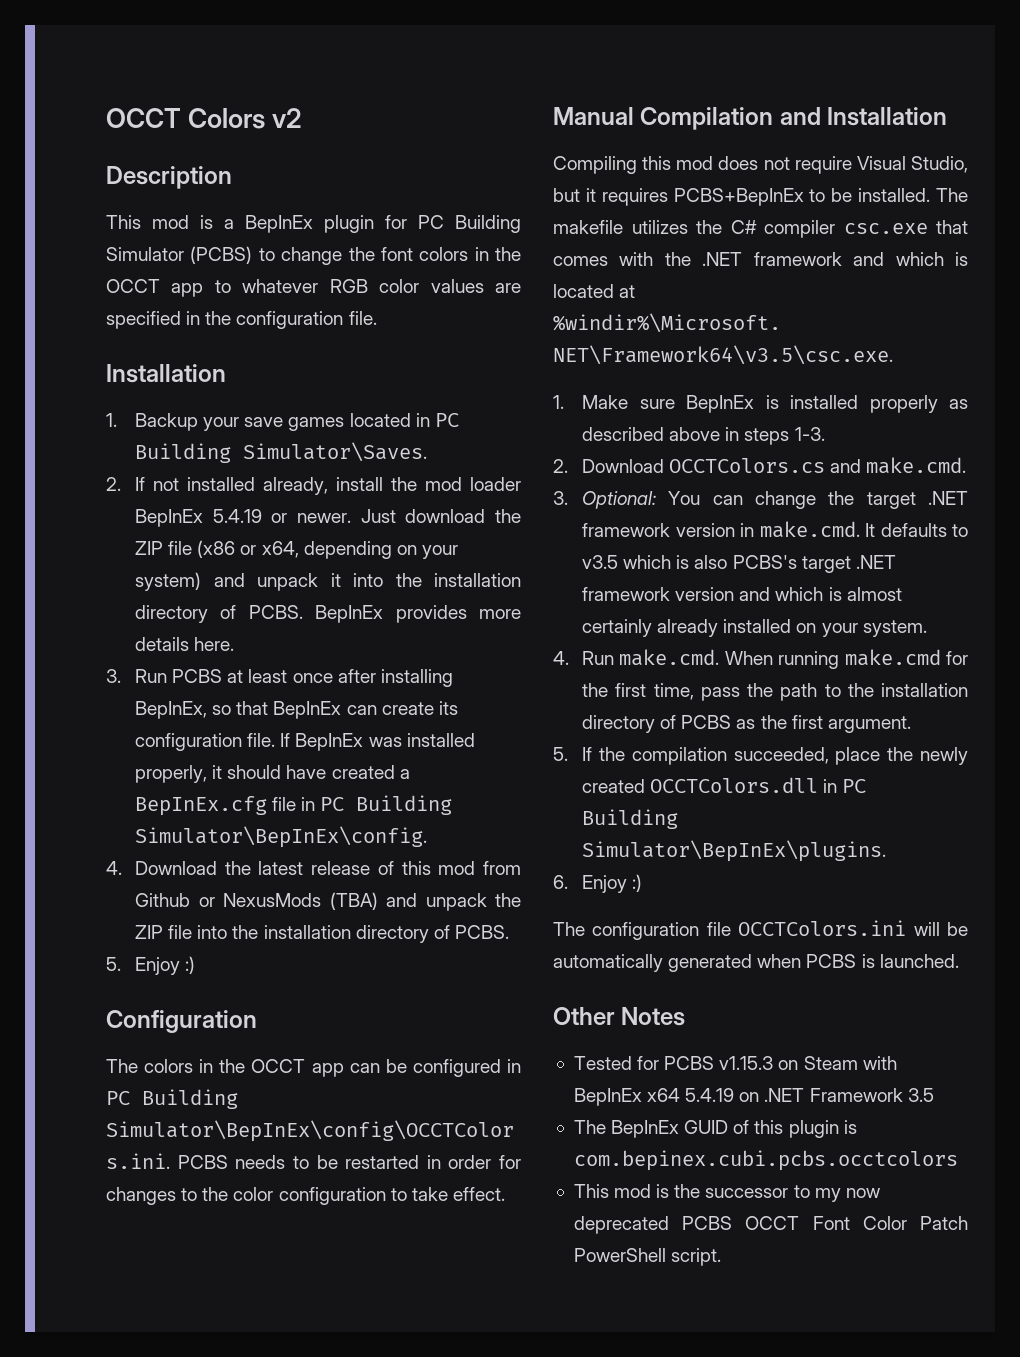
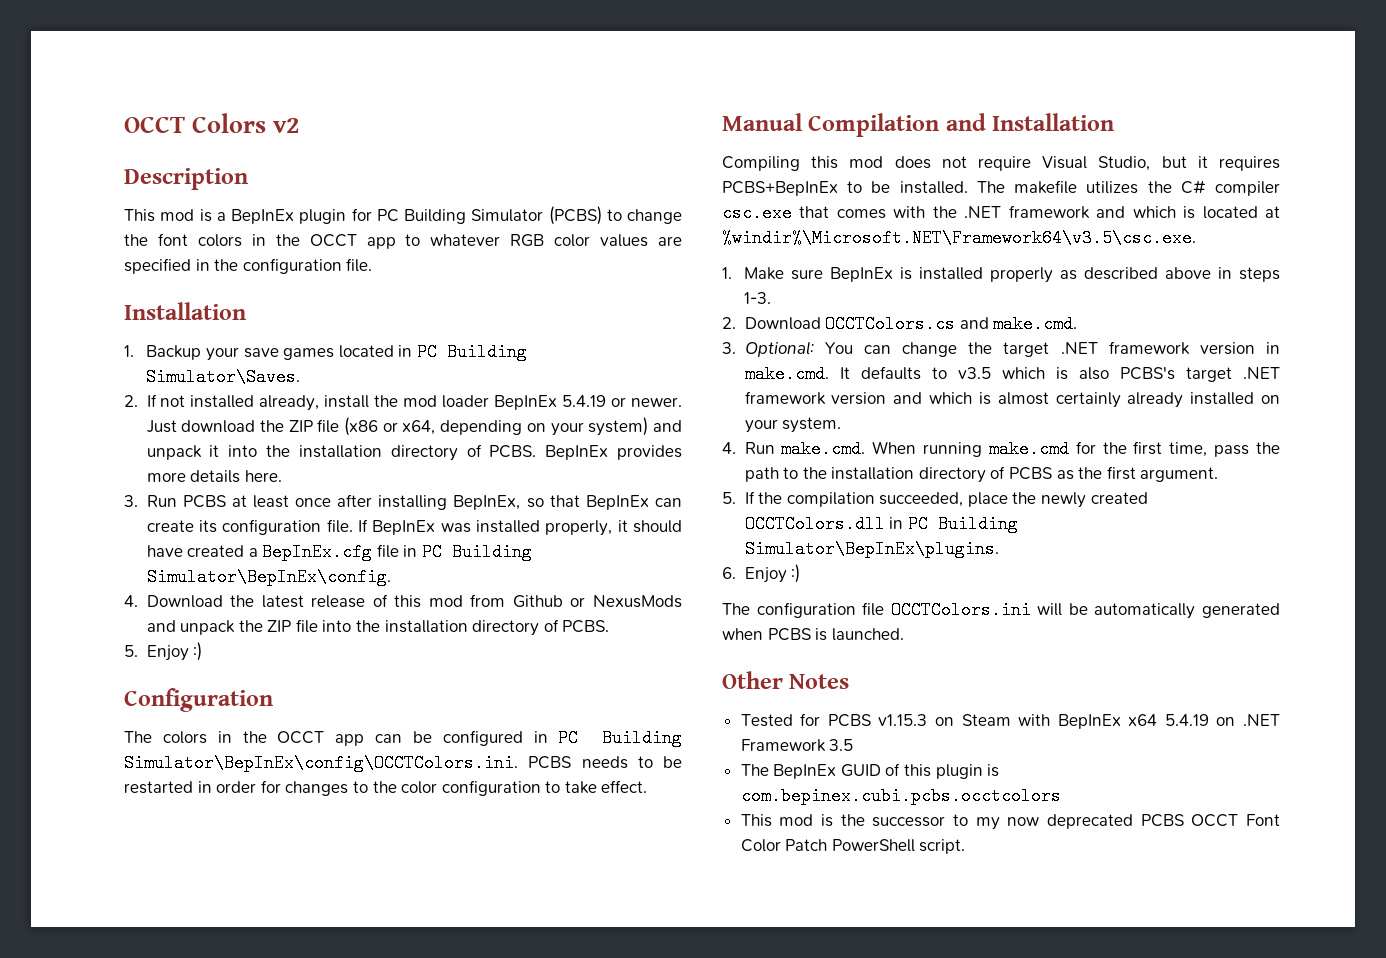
[329,892,378,910] (TBA) -> (682, 601) none

